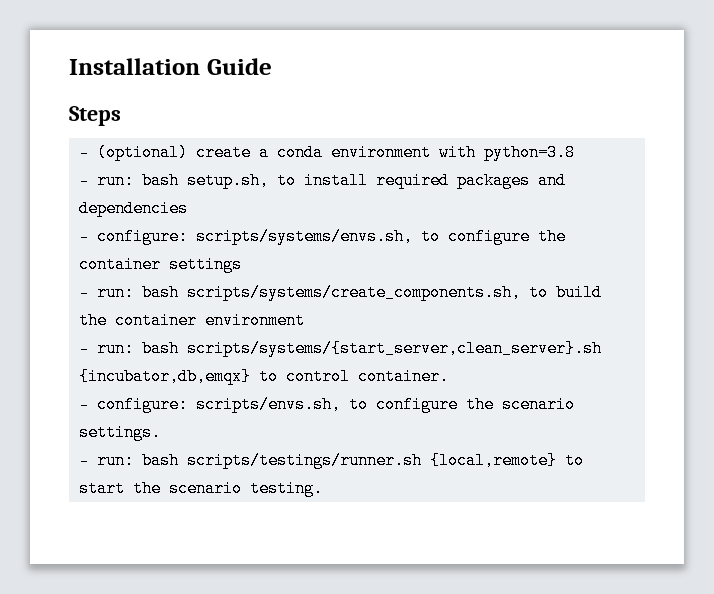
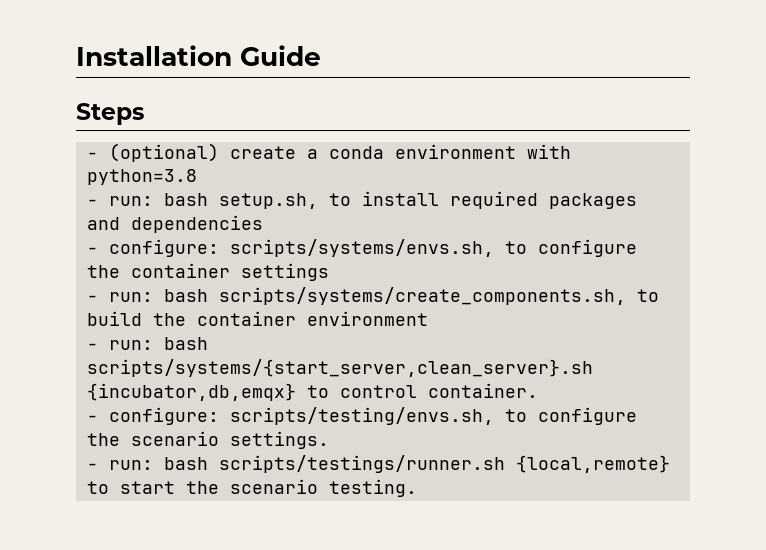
[195,396,341,413] scripts/envs.sh, -> [230,407,495,425] scripts/testing/envs.sh,

